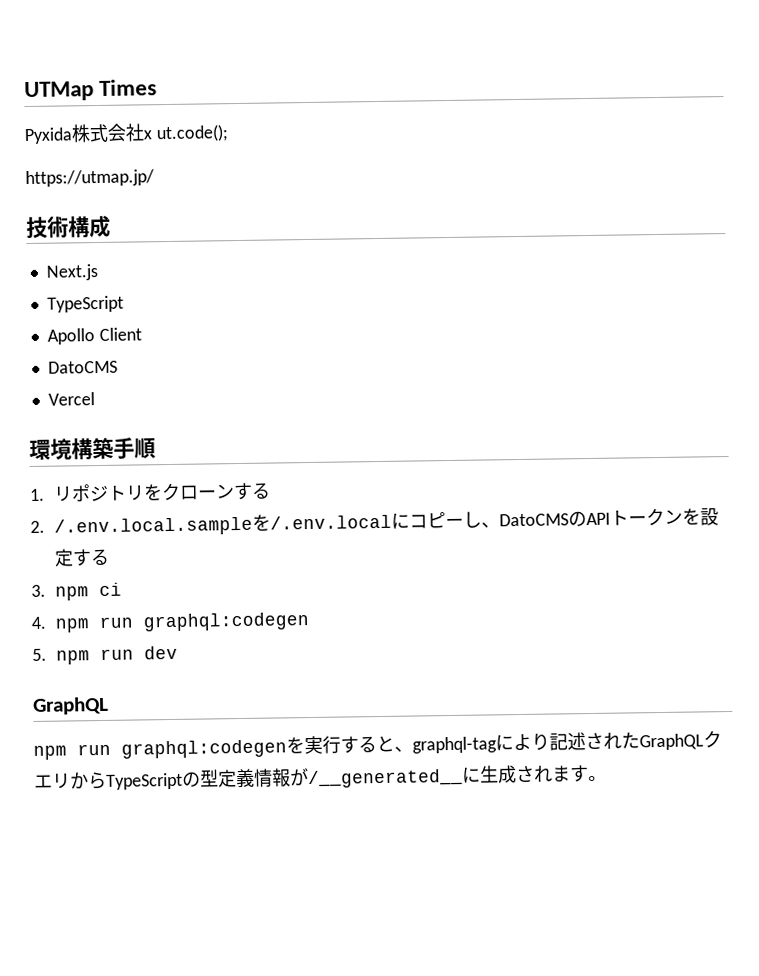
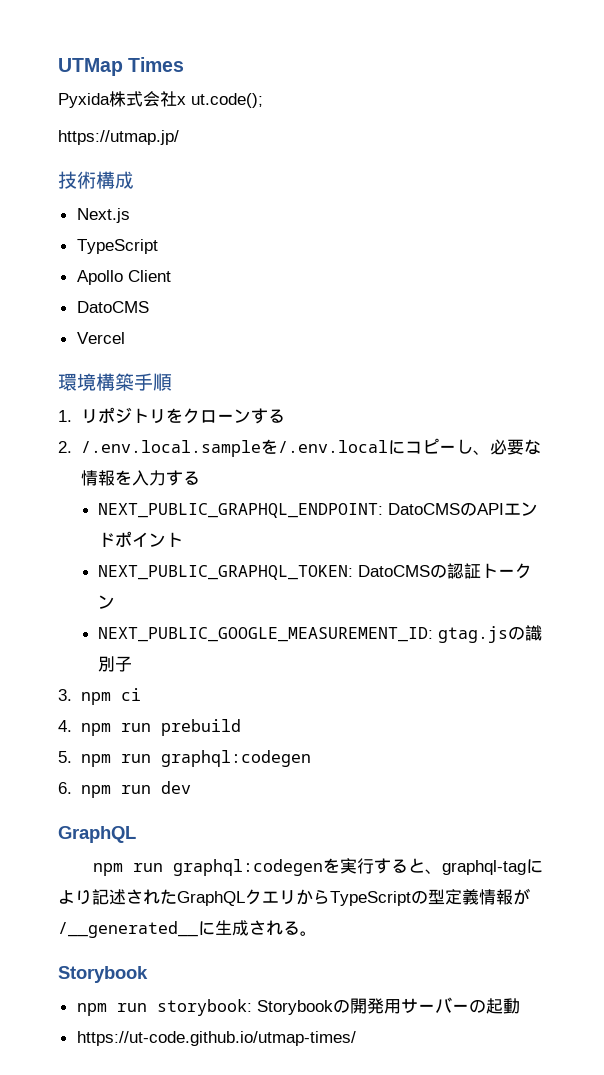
[498,507,719,527] [53,548,110,567] [31,582,122,601] [31,616,46,629] DatoCMSのAPIトークンを設定する // 3. npm ci // 4. -> [489,439,541,455] [80,470,200,486] [98,502,539,518] [98,531,184,547] [98,563,533,580] [98,595,116,609] [98,625,543,643] [98,656,133,672] [58,688,141,705] [58,719,241,736] [58,751,72,763] 必要な情報を入力する // NEXT_PUBLIC_GRAPHQL_ENDPOINT: DatoCMSのAPIエンドポイント // NEXT_PUBLIC_GRAPHQL_TOKEN: DatoCMSの認証トークン // NEXT_PUBLIC_GOOGLE_MEASUREMENT_ID: gtag.jsの識別子 // 3. npm ci // 4. npm run prebuild // 5.
[32,648,47,661] 5. -> [58,782,72,794] 6.
[551,765,589,783] ます -> [283,921,300,935] る
(607, 778) none -> [58,966,148,983] [76,997,520,1016] [76,1031,356,1046] // Storybook // npm run storybook: Storybookの開発用サーバーの起動 // https://ut-code.github.io/utmap-times/

